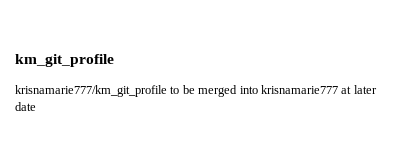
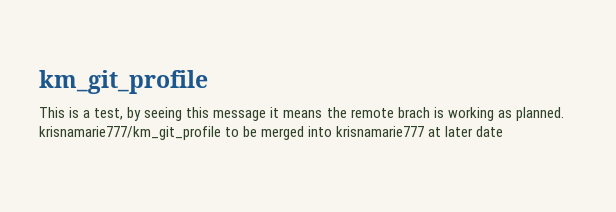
(114, 60) none -> [39,107,564,121] This is a test, by seeing this message it means the remote brach is working as planned.

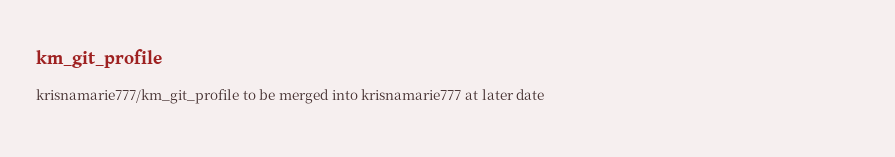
[39,107,564,121] This is a test, by seeing this message it means the remote brach is working as planned. -> (162, 58) none

